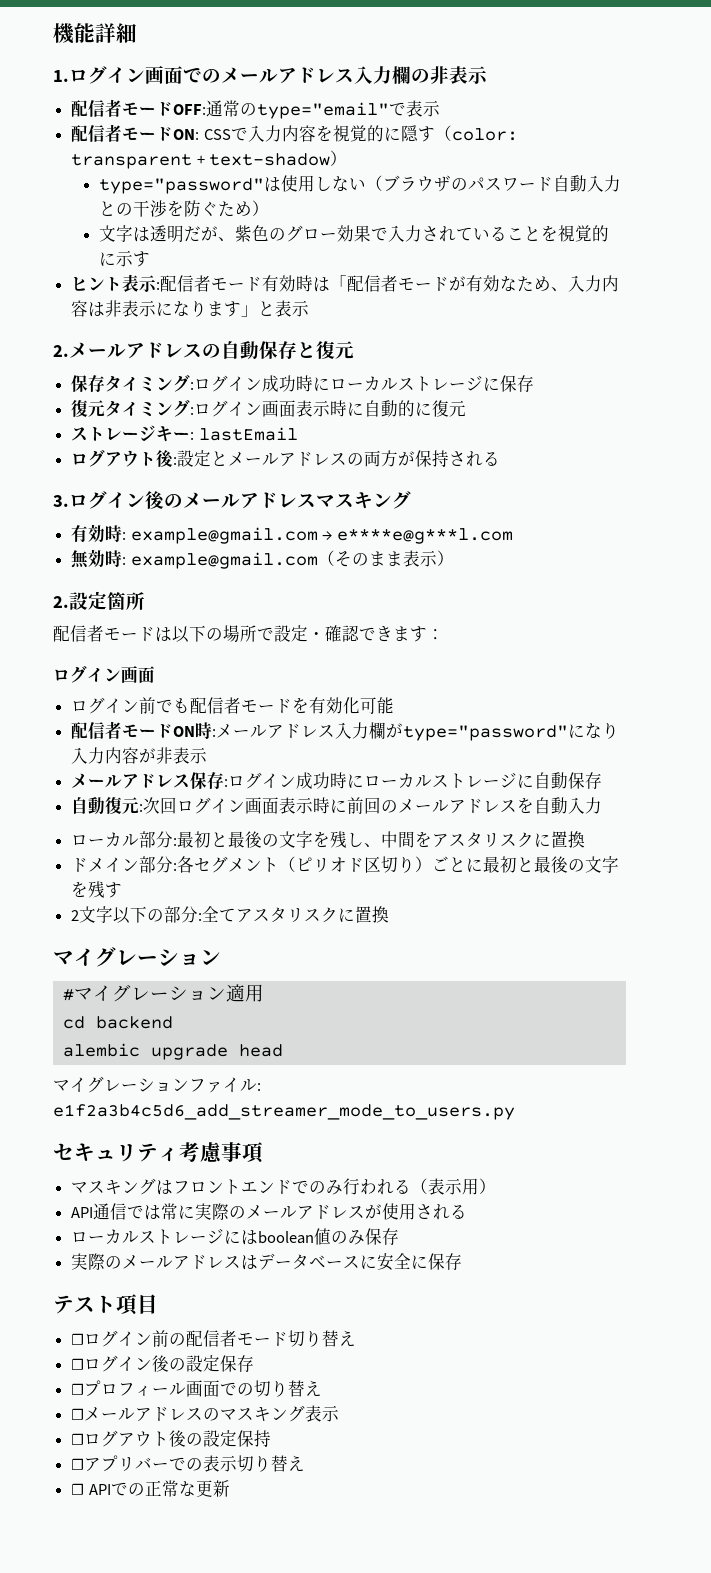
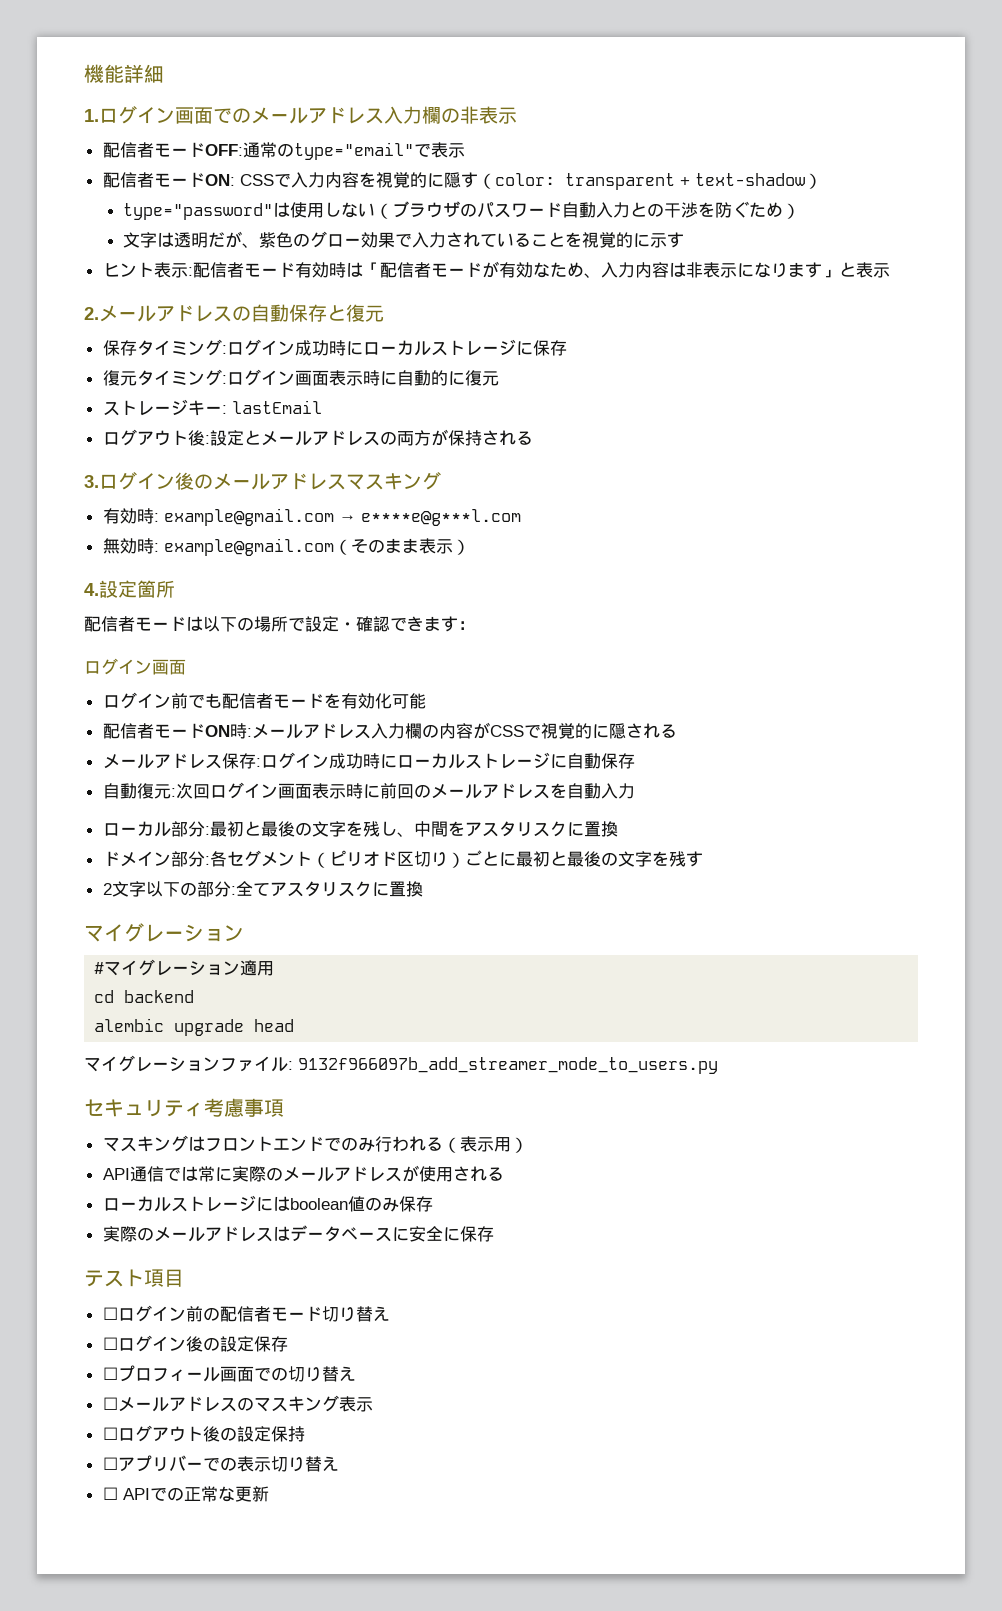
[53,596,69,608] 2. -> [84,583,99,596] 4.
[386,722,620,741] [71,747,208,764] がtype="password"になり入力内容が非表示 -> [421,722,677,739] の内容がCSSで視覚的に隠される
[53,1104,515,1120] e1f2a3b4c5d6_add_streamer_mode_to_users.py -> [298,1057,718,1074] 9132f966097b_add_streamer_mode_to_users.py

